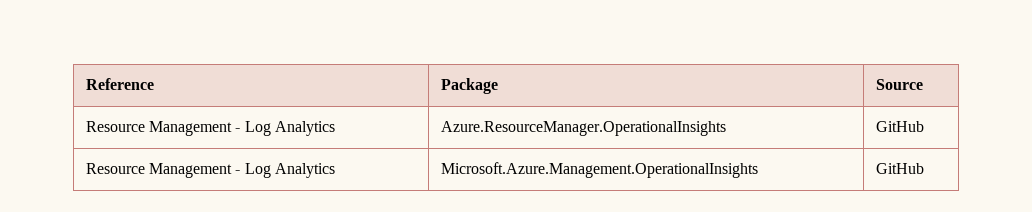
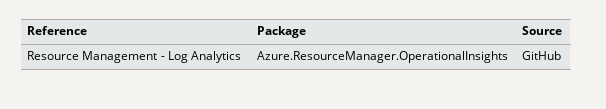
[85,163,336,178] [440,162,758,178] [875,163,924,174] // Resource Management - Log Analytics | Microsoft.Azure.Management.OperationalInsights | GitHub -> (562, 55) none

